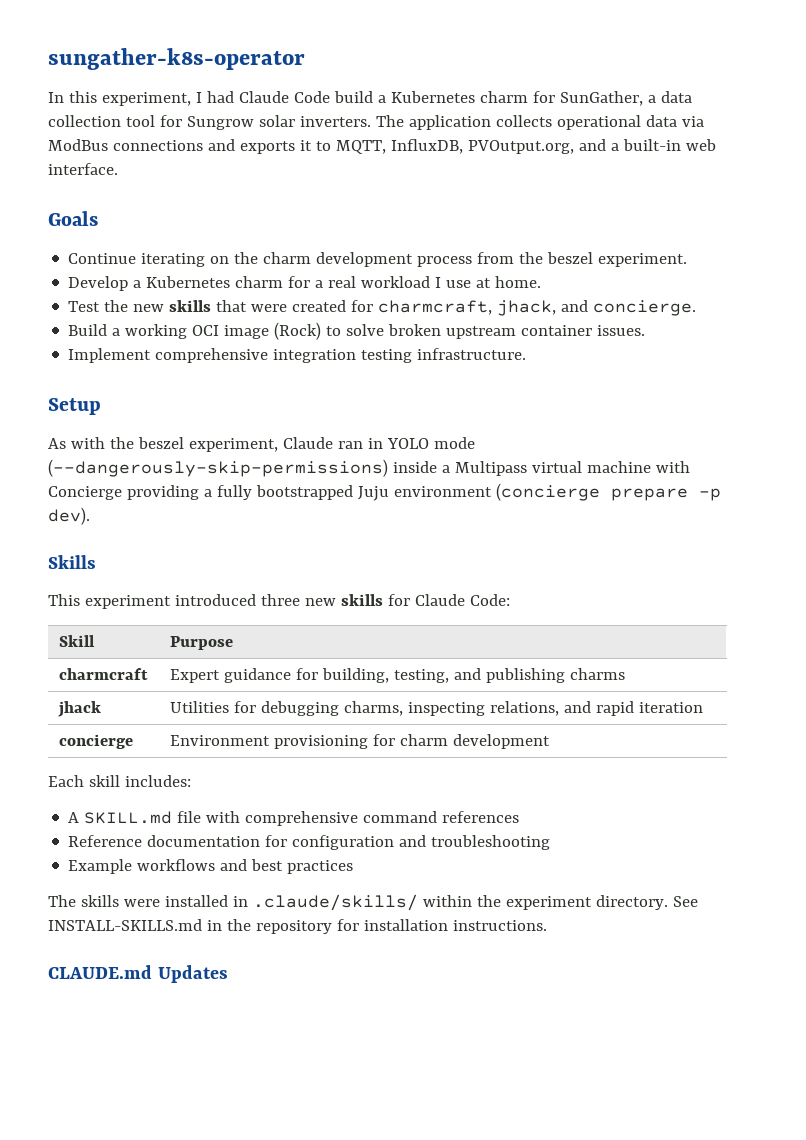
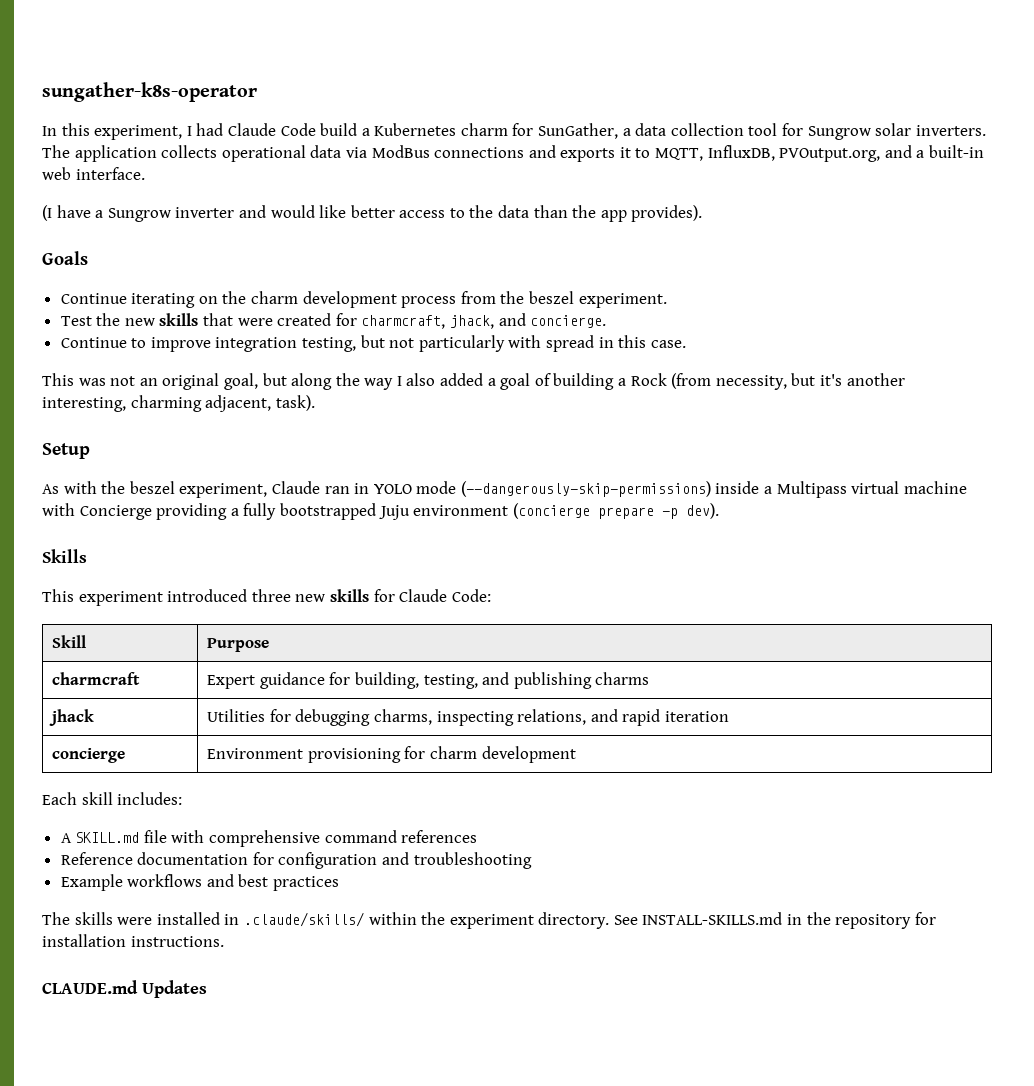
(118, 169) none -> [42,205,703,222] // (I have a Sungrow inverter and would like better access to the data than the app provides).
[68,276,542,291] // Develop a Kubernetes charm for a real workload I use at home. -> (667, 300) none
[68,322,646,340] [68,348,527,363] Build a working OCI image (Rock) to solve broken upstream container issues. // Implement comprehensive integration testing infrastructure. -> [60,335,686,352] [42,373,905,390] [42,395,315,412] Continue to improve integration testing, but not particularly with spread in this case. // This was not an original goal, but along the way I also added a goal of building a Rock (from necessity, but it's another interesting, charming adjacent, task).

